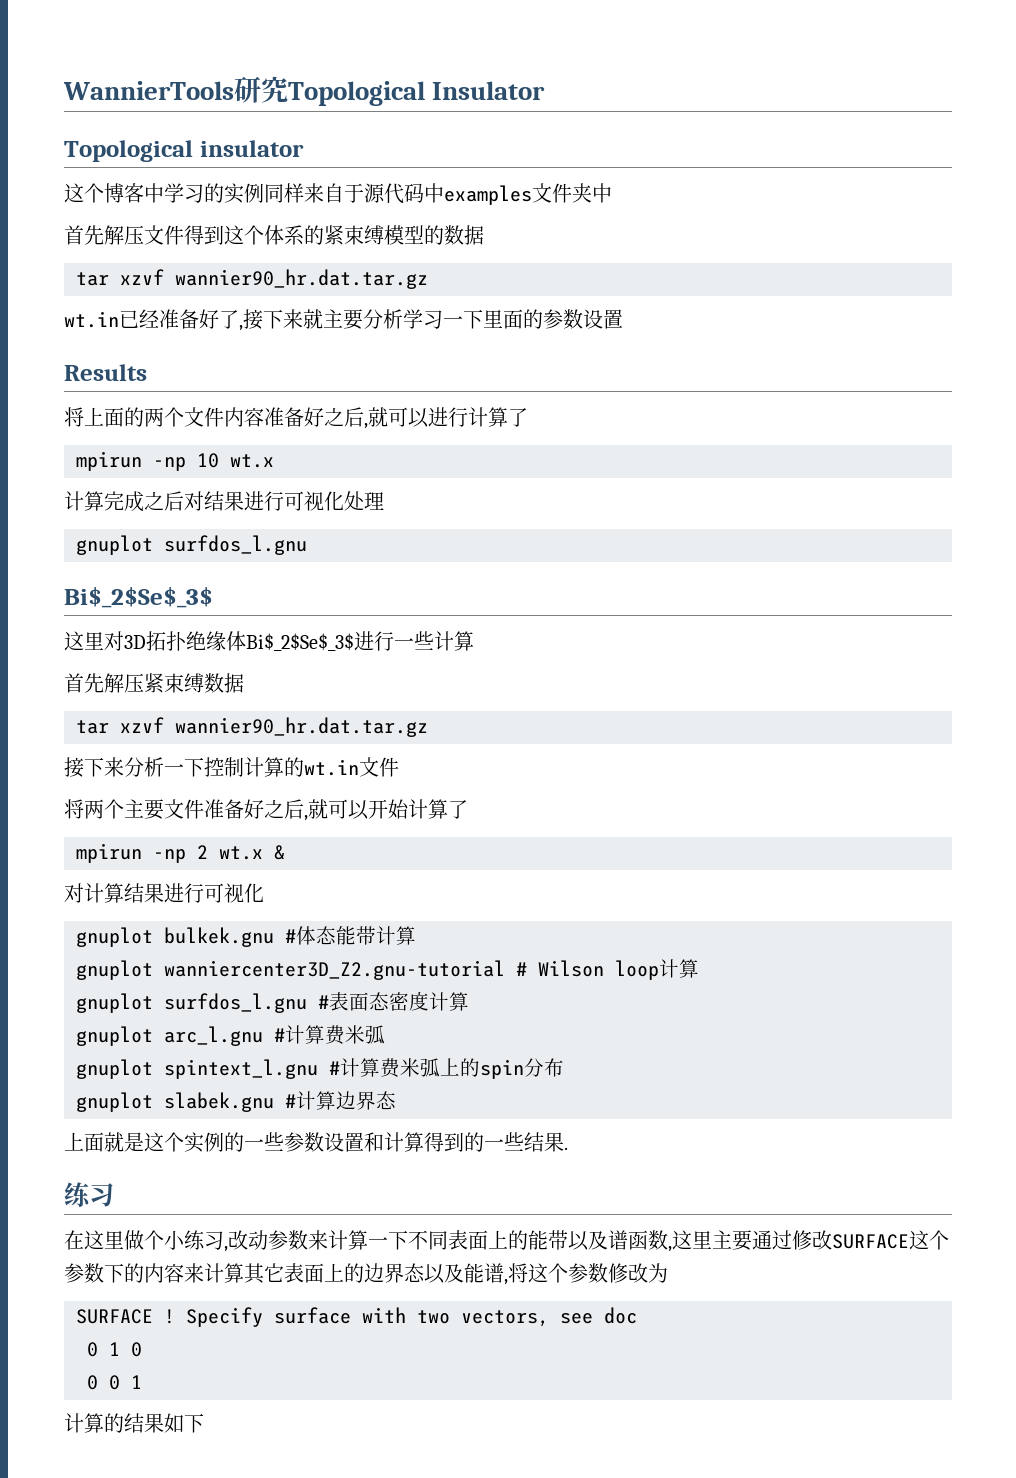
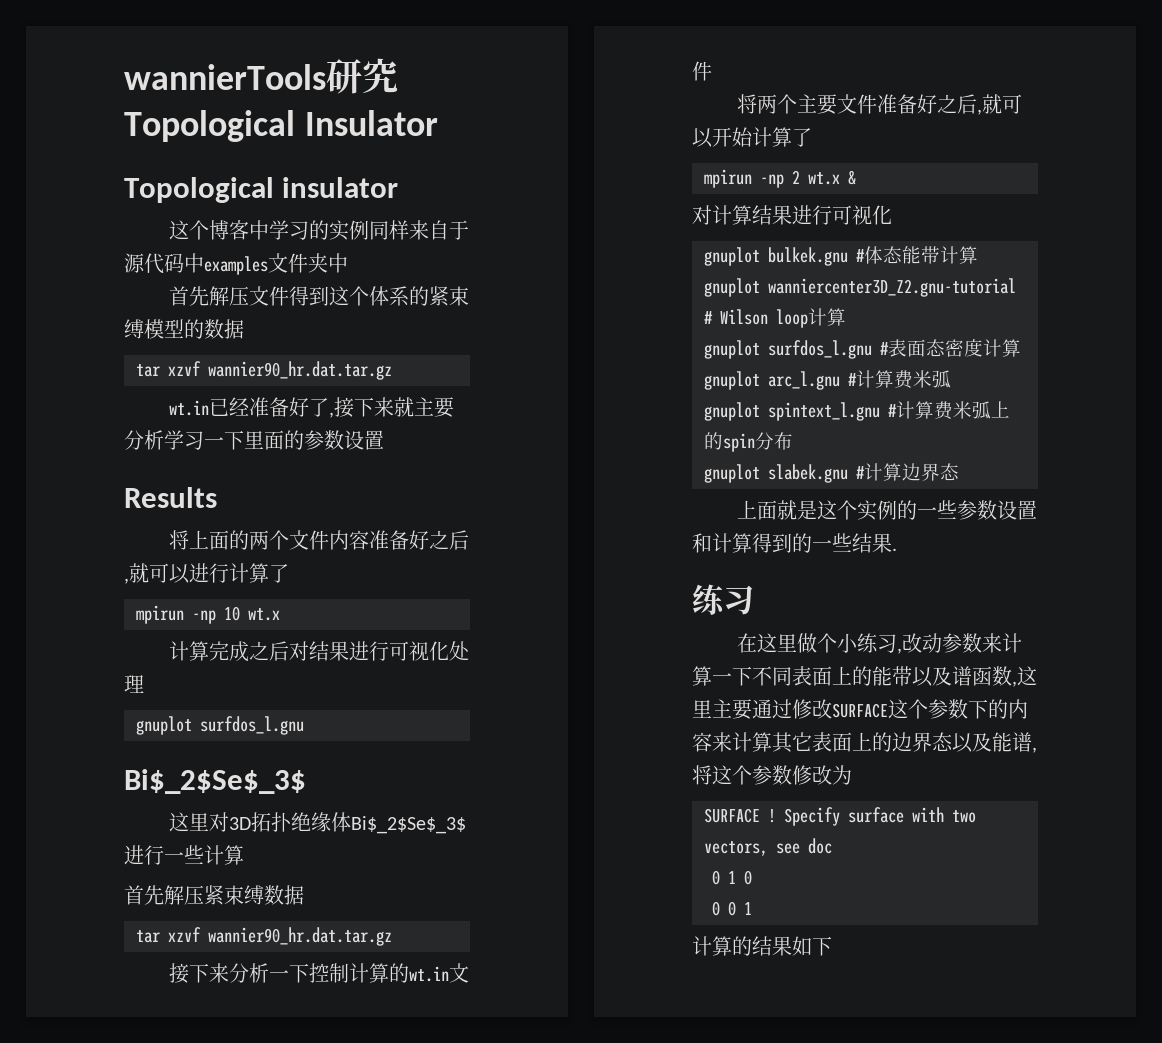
[63,81,234,100] WannierTools -> [124,64,326,90] wannierTools

